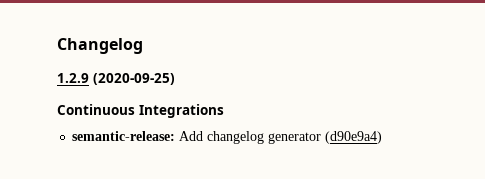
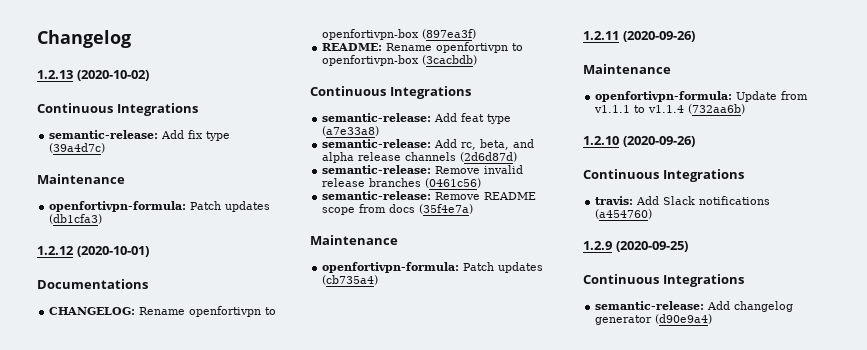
(143, 46) none -> [37,70,149,81] [37,103,198,116] [49,130,231,141] [49,143,106,153] [37,174,125,184] [49,201,271,212] [49,214,103,224] [37,246,149,257] [37,279,148,289] [49,306,277,317] [322,29,477,40] [322,42,524,53] [322,55,478,66] [310,86,471,99] [322,113,512,124] [322,126,380,136] [322,139,535,150] [322,152,518,163] [322,165,524,174] [322,178,482,188] [322,191,537,200] [322,204,474,215] [310,235,398,245] [322,262,544,273] [322,275,379,285] [583,31,695,42] [583,64,671,74] [595,91,809,102] [594,104,746,114] [583,136,695,147] [583,169,744,182] [595,196,771,205] [595,209,653,219] // 1.2.13 (2020-10-02) // Continuous Integrations // semantic-release: Add fix type (39a4d7c) // Maintenance // openfortivpn-formula: Patch updates (db1cfa3) // 1.2.12 (2020-10-01) // Documentations // CHANGELOG: Rename openfortivpn to openfortivpn-box (897ea3f) // README: Rename openfortivpn to openfortivpn-box (3cacbdb) // Continuous Integrations // semantic-release: Add feat type (a7e33a8) // semantic-release: Add rc, beta, and alpha release channels (2d6d87d) // semantic-release: Remove invalid release branches (0461c56) // semantic-release: Remove README scope from docs (35f4e7a) // Maintenance // openfortivpn-formula: Patch updates (cb735a4) // 1.2.11 (2020-09-26) // Maintenance // openfortivpn-formula: Update from v1.1.1 to v1.1.4 (732aa6b) // 1.2.10 (2020-09-26) // Continuous Integrations // travis: Add Slack notifications (a454760)

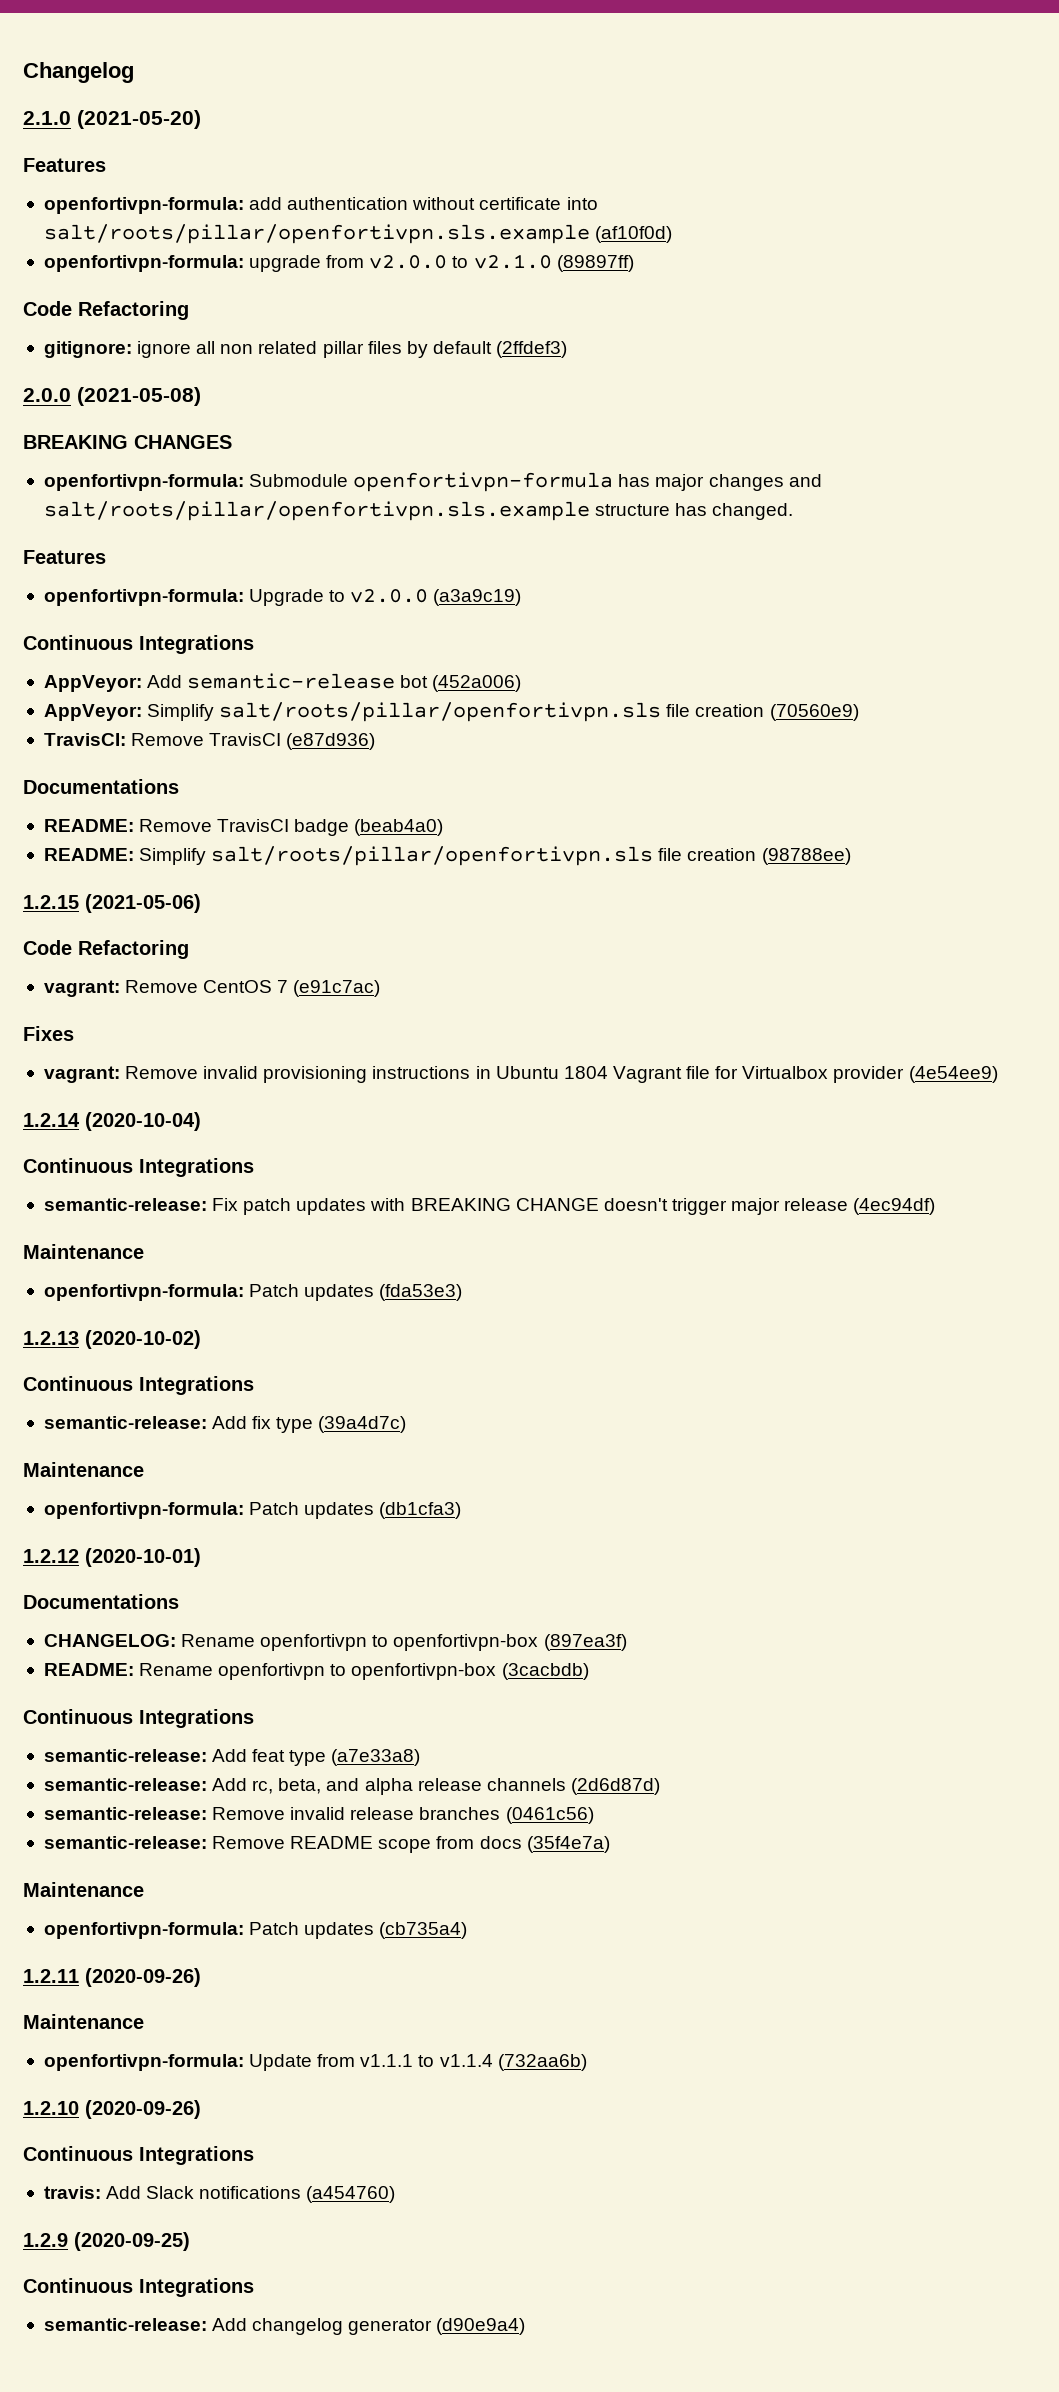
(131, 39) none -> [23,110,201,129] [23,158,106,172] [43,197,598,214] [43,224,673,244] [43,254,634,272] [23,301,189,320] [43,341,568,358] [23,387,201,406] [23,435,232,449] [43,472,822,492] [43,501,794,521] [23,550,106,564] [43,589,522,606] [23,635,254,654] [43,673,522,692] [43,702,859,722] [43,733,376,750] [23,779,179,794] [43,819,444,836] [43,846,851,866] [23,894,201,913] [23,940,189,959] [43,980,381,997] [23,1026,74,1041] [43,1066,998,1083] [23,1112,201,1131] [23,1158,254,1177] [43,1198,936,1215] [23,1244,144,1259] [43,1284,463,1301] // 2.1.0 (2021-05-20) // Features // openfortivpn-formula: add authentication without certificate into salt/roots/pillar/openfortivpn.sls.example (af10f0d) // openfortivpn-formula: upgrade from v2.0.0 to v2.1.0 (89897ff) // Code Refactoring // gitignore: ignore all non related pillar files by default (2ffdef3) // 2.0.0 (2021-05-08) // BREAKING CHANGES // openfortivpn-formula: Submodule openfortivpn-formula has major changes and salt/roots/pillar/openfortivpn.sls.example structure has changed. // Features // openfortivpn-formula: Upgrade to v2.0.0 (a3a9c19) // Continuous Integrations // AppVeyor: Add semantic-release bot (452a006) // AppVeyor: Simplify salt/roots/pillar/openfortivpn.sls file creation (70560e9) // TravisCI: Remove TravisCI (e87d936) // Documentations // README: Remove TravisCI badge (beab4a0) // README: Simplify salt/roots/pillar/openfortivpn.sls file creation (98788ee) // 1.2.15 (2021-05-06) // Code Refactoring // vagrant: Remove CentOS 7 (e91c7ac) // Fixes // vagrant: Remove invalid provisioning instructions in Ubuntu 1804 Vagrant file for Virtualbox provider (4e54ee9) // 1.2.14 (2020-10-04) // Continuous Integrations // semantic-release: Fix patch updates with BREAKING CHANGE doesn't trigger major release (4ec94df) // Maintenance // openfortivpn-formula: Patch updates (fda53e3)

